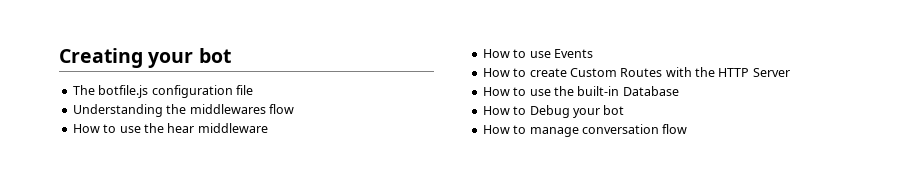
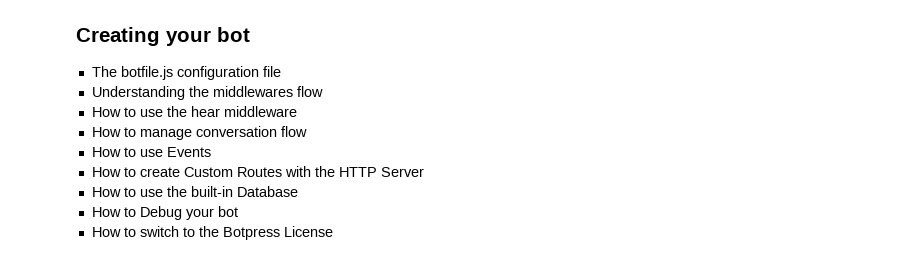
(268, 128) none -> [91,126,307,140] // How to manage conversation flow
[529,124,688,137] manage conversation flow -> [139,226,333,240] switch to the Botpress License

